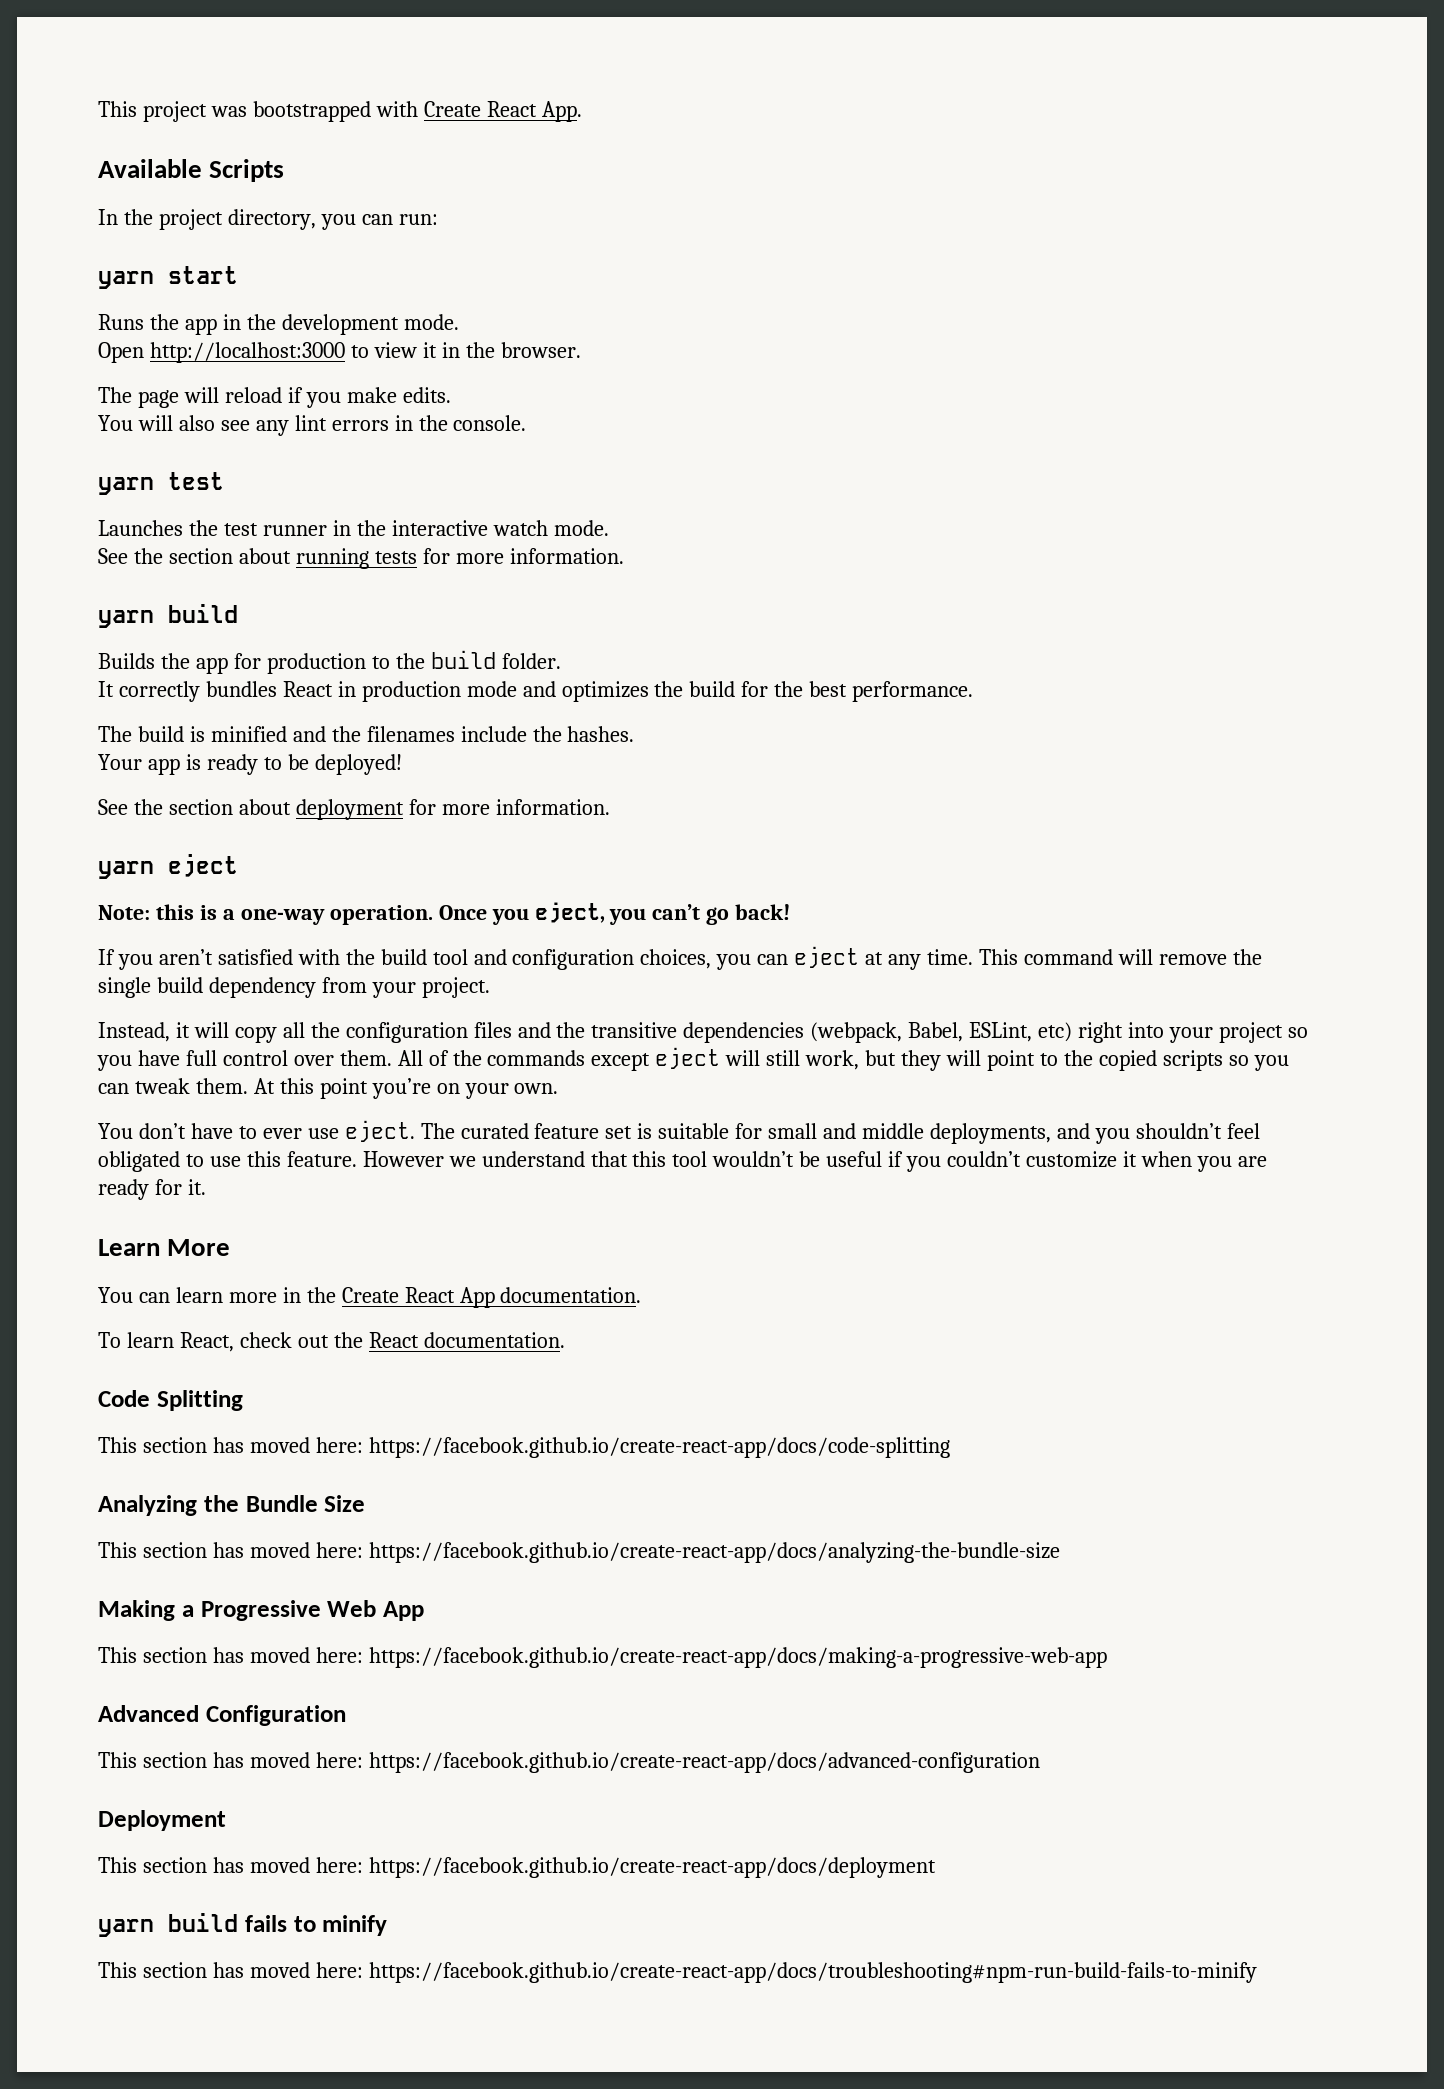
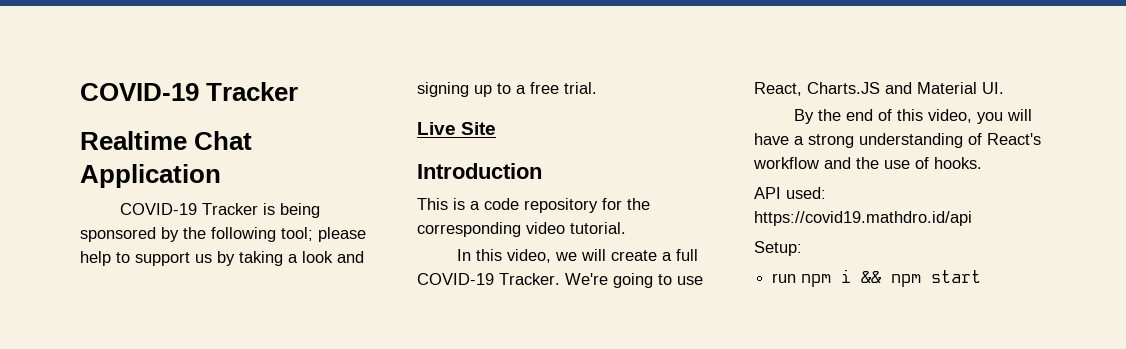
[98,101,582,122] [98,159,285,182] [98,209,438,230] [98,266,238,289] [98,314,459,335] [98,342,581,363] [98,387,451,408] [98,415,527,436] [98,472,224,495] [98,520,609,536] [98,548,624,569] [98,604,238,628] [98,650,561,674] [98,681,974,702] [98,726,635,742] [98,754,402,775] [98,799,610,820] [98,854,238,879] [98,902,791,925] [98,946,1262,970] [98,977,490,998] [98,1022,1308,1043] [97,1047,1289,1071] [98,1078,559,1099] [98,1120,1260,1144] [98,1151,1267,1172] [98,1179,206,1200] [98,1239,231,1256] [98,1287,642,1308] [98,1332,565,1352] [98,1390,243,1411] [98,1437,950,1458] [98,1495,366,1516] [98,1542,1060,1563] [98,1600,424,1621] [98,1647,1107,1668] [98,1705,346,1726] [98,1752,1040,1773] [98,1810,226,1831] [98,1857,936,1878] [98,1913,388,1937] [98,1962,1257,1983] This project was bootstrapped with Create React App. // Available Scripts // In the project directory, you can run: // yarn start // Runs the app in the development mode. // Open http://localhost:3000 to view it in the browser. // The page will reload if you make edits. // You will also see any lint errors in the console. // yarn test // Launches the test runner in the interactive watch mode. // See the section about running tests for more information. // yarn build // Builds the app for production to the build folder. // It correctly bundles React in production mode and optimizes the build for the best performance. // The build is minified and the filenames include the hashes. // Your app is ready to be deployed! // See the section about deployment for more information. // yarn eject // Note: this is a one-way operation. Once you eject, you can’t go back! // If you aren’t satisfied with the build tool and configuration choices, you can eject at any time. This command will remove the single build dependency from your project. // Instead, it will copy all the configuration files and the transitive dependencies (webpack, Babel, ESLint, etc) right into your project so you have full control over them. All of the commands except eject will still work, but they will point to the copied scripts so you can tweak them. At this point you’re on your own. // You don’t have to ever use eject. The curated feature set is suitable for small and middle deployments, and you shouldn’t feel obligated to use this feature. However we understand that this tool wouldn’t be useful if you couldn’t customize it when you are ready for it. // Learn More // You can learn more in the Create React App documentation. // To learn React, check out the React documentation. // Code Splitting // This section has moved here: https://facebook.github.io/create-react-app/docs/code-splitting // Analyzing the Bundle Size // This section has moved here: https://facebook.github.io/create-react-app/docs/analyzing-the-bundle-size // Making a Progressive Web App // This section has moved here: https://facebook.github.io/create-react-app/docs/making-a-progressive-web-app // Advanced Configuration // This section has moved here: https://facebook.github.io/create-react-app/docs/advanced-configuration // Deployment // This section has moved here: https://facebook.github.io/create-react-app/docs/deployment // yarn build fails to minify // This section has moved here: https://facebook.github.io/create-react-app/docs/troubleshooting#npm-run-build-fails-to-minify -> [80,82,299,101] [80,131,253,150] [80,164,221,188] [119,203,320,218] [80,227,366,242] [80,251,364,266] [417,82,597,97] [417,122,497,135] [417,163,542,179] [417,198,650,213] [417,222,626,237] [456,249,698,263] [417,273,703,288] [754,82,1004,96] [793,109,1032,124] [754,133,1041,148] [753,157,982,169] [754,187,826,199] [754,211,972,226] [754,241,802,256] [772,269,982,287] COVID-19 Tracker // Realtime Chat Application // COVID-19 Tracker is being sponsored by the following tool; please help to support us by taking a look and signing up to a free trial. // Live Site // Introduction // This is a code repository for the corresponding video tutorial. // In this video, we will create a full COVID-19 Tracker. We're going to use React, Charts.JS and Material UI. // By the end of this video, you will have a strong understanding of React's workflow and the use of hooks. // API used: https://covid19.mathdro.id/api // Setup: // run npm i && npm start

